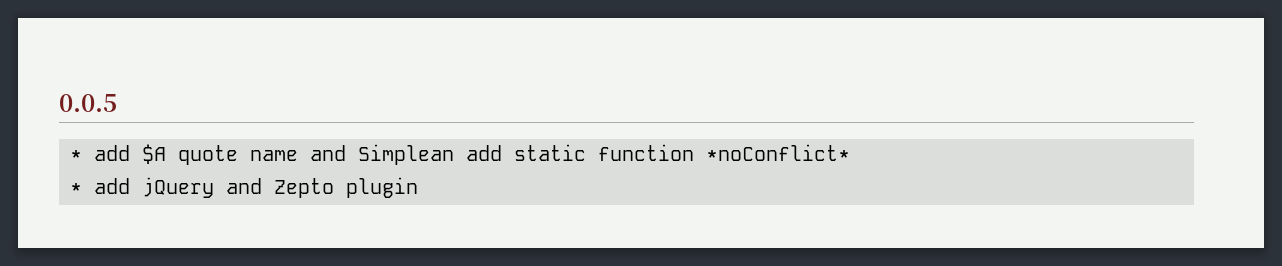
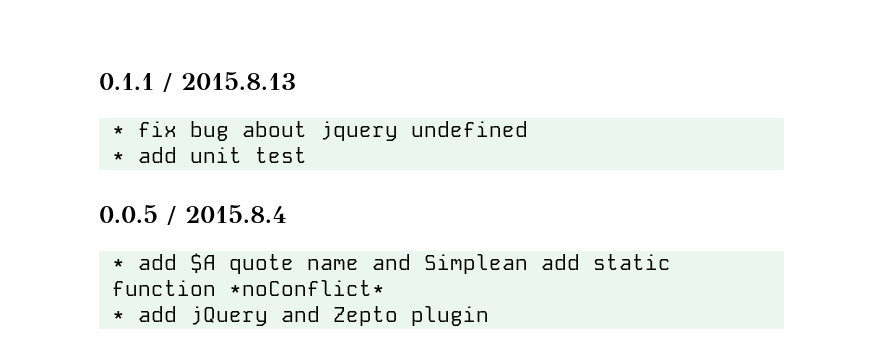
(59, 103) none -> [99,72,296,92] [111,121,528,141] [111,147,307,163] 0.1.1 / 2015.8.13 // * fix bug about jquery undefined // * add unit test //
(117, 103) none -> [167,205,287,225] / 2015.8.4

